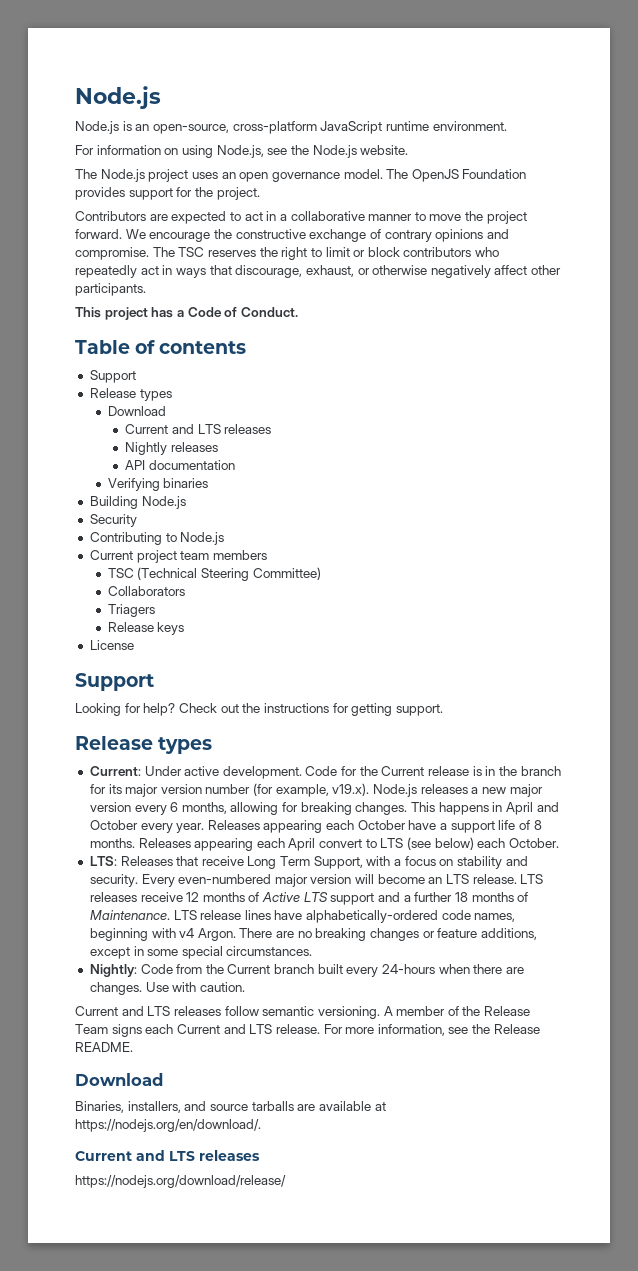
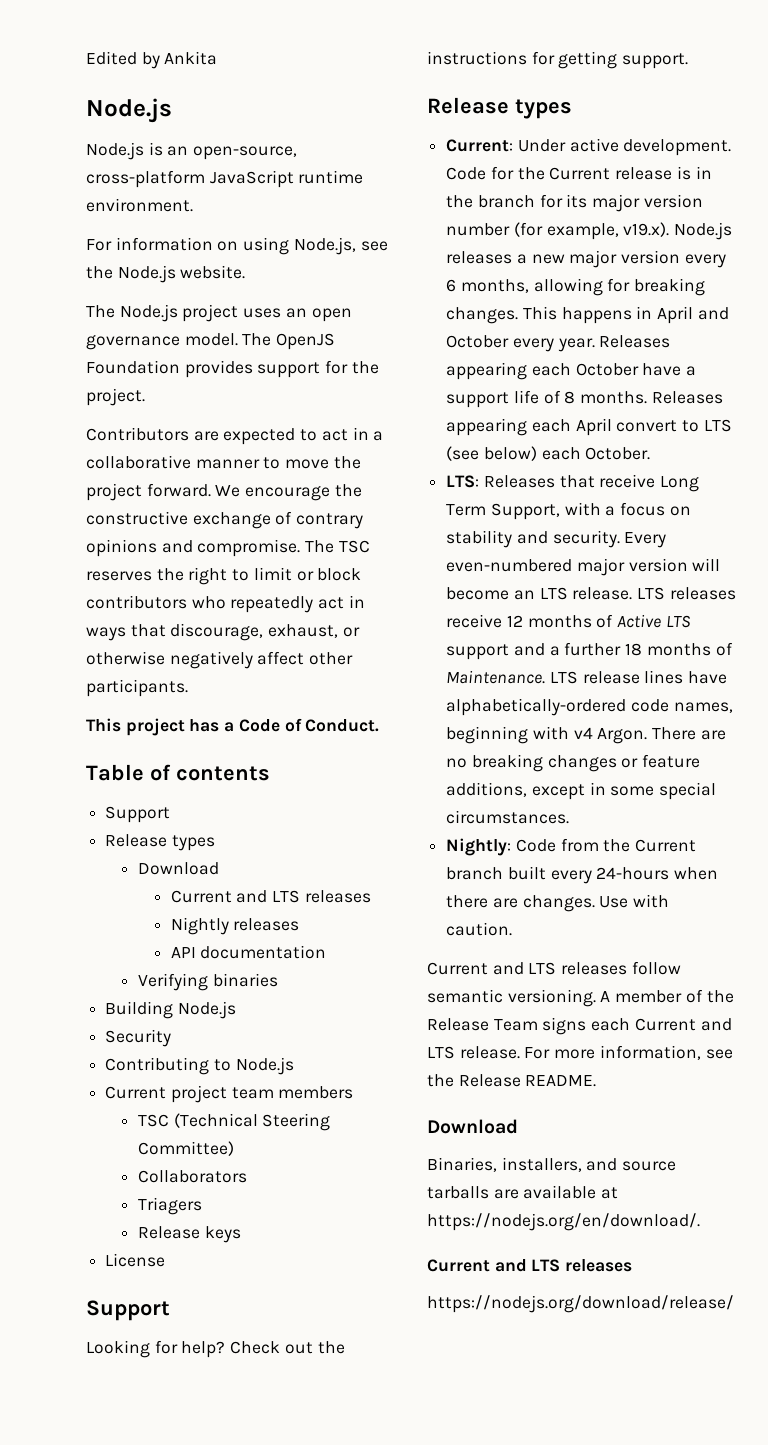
(75, 97) none -> [86,51,218,69] Edited by Ankita //

